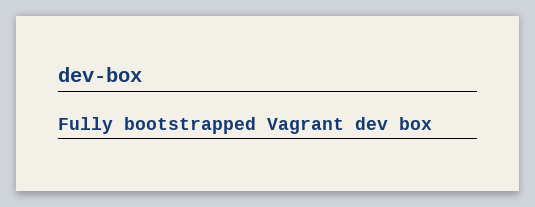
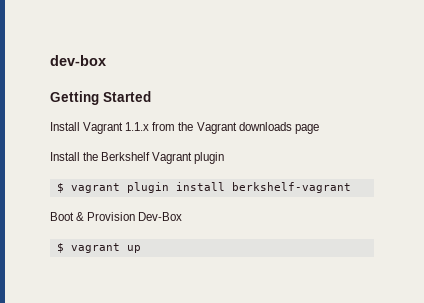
[58,117,432,134] Fully bootstrapped Vagrant dev box -> [50,91,151,105] [50,122,319,134] [50,152,225,164] [56,182,351,193] [50,212,183,221] [56,243,141,253] Getting Started // Install Vagrant 1.1.x from the Vagrant downloads page // Install the Berkshelf Vagrant plugin // $ vagrant plugin install berkshelf-vagrant // Boot & Provision Dev-Box // $ vagrant up

